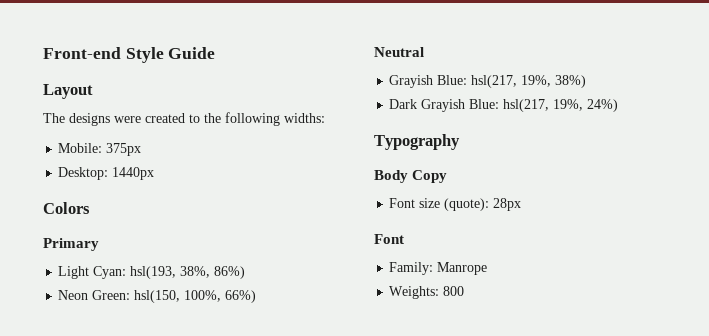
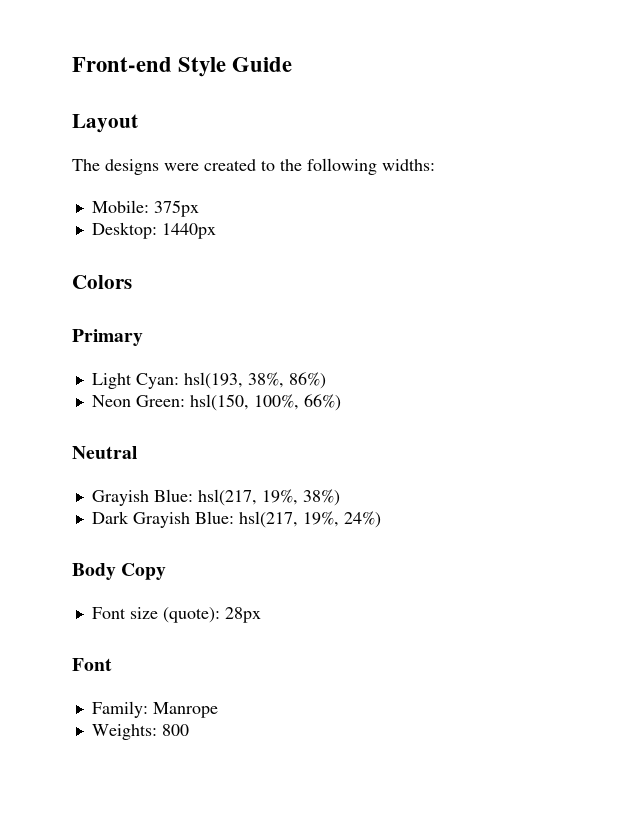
[374,134,460,150] // Typography -> (381, 519) none

